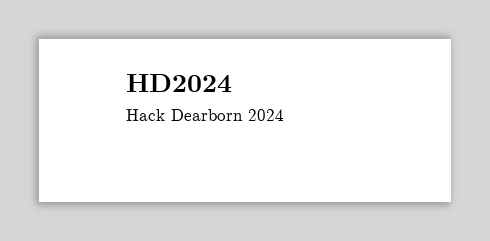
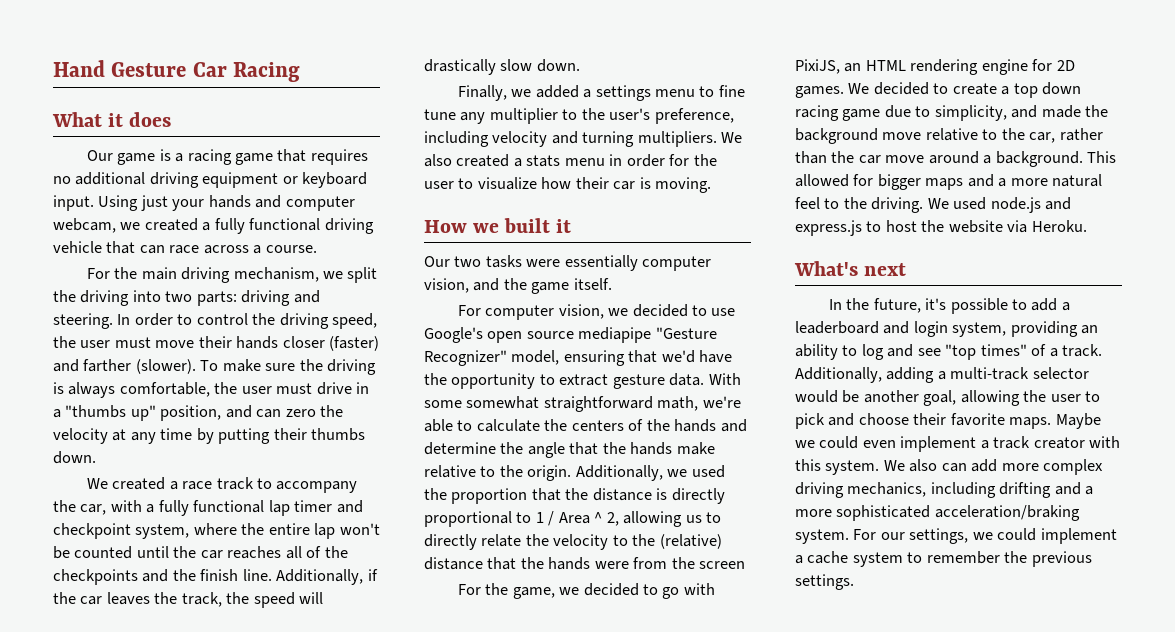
[126,74,232,93] [126,109,284,121] HD2024 // Hack Dearborn 2024 -> [53,60,301,82] [52,112,172,127] [86,149,368,165] [53,172,368,188] [53,195,355,211] [53,218,374,234] [53,241,317,254] [86,267,378,283] [53,290,320,306] [53,313,378,329] [53,336,380,351] [53,359,377,375] [53,382,370,398] [53,405,344,421] [53,428,366,444] [53,451,96,464] [86,477,358,493] [53,500,363,516] [53,523,380,539] [53,546,348,559] [53,569,378,585] [53,592,324,608] [424,59,580,75] [457,85,745,101] [424,108,734,124] [424,131,743,147] [424,154,717,167] [424,177,712,193] [424,218,572,233] [424,255,712,271] [424,278,612,294] [457,304,736,320] [424,327,717,343] [424,350,733,366] [424,373,741,389] [424,396,741,412] [424,419,747,432] [424,442,715,458] [424,465,725,481] [424,488,725,504] [424,511,722,527] [424,534,722,550] [424,557,746,570] [457,583,715,599] [795,59,1075,75] [795,82,1082,98] [795,105,1109,121] [795,128,1103,144] [795,151,1117,167] [795,174,1103,190] [795,197,1072,213] [795,220,1087,236] [794,261,907,276] [828,298,1070,314] [795,321,1099,337] [795,344,1103,360] [795,367,1089,383] [795,390,1101,406] [795,413,1101,429] [795,436,1121,452] [795,459,1104,475] [795,482,1094,498] [795,505,1080,521] [795,528,1117,544] [795,551,1092,567] [795,574,854,590] Hand Gesture Car Racing // What it does // Our game is a racing game that requires no additional driving equipment or keyboard input. Using just your hands and computer webcam, we created a fully functional driving vehicle that can race across a course. // For the main driving mechanism, we split the driving into two parts: driving and steering. In order to control the driving speed, the user must move their hands closer (faster) and farther (slower). To make sure the driving is always comfortable, the user must drive in a "thumbs up" position, and can zero the velocity at any time by putting their thumbs down. // We created a race track to accompany the car, with a fully functional lap timer and checkpoint system, where the entire lap won't be counted until the car reaches all of the checkpoints and the finish line. Additionally, if the car leaves the track, the speed will drastically slow down. // Finally, we added a settings menu to fine tune any multiplier to the user's preference, including velocity and turning multipliers. We also created a stats menu in order for the user to visualize how their car is moving. // How we built it // Our two tasks were essentially computer vision, and the game itself. // For computer vision, we decided to use Google's open source mediapipe "Gesture Recognizer" model, ensuring that we'd have the opportunity to extract gesture data. With some somewhat straightforward math, we're able to calculate the centers of the hands and determine the angle that the hands make relative to the origin. Additionally, we used the proportion that the distance is directly proportional to 1 / Area ^ 2, allowing us to directly relate the velocity to the (relative) distance that the hands were from the screen // For the game, we decided to go with PixiJS, an HTML rendering engine for 2D games. We decided to create a top down racing game due to simplicity, and made the background move relative to the car, rather than the car move around a background. This allowed for bigger maps and a more natural feel to the driving. We used node.js and express.js to host the website via Heroku. // What's next // In the future, it's possible to add a leaderboard and login system, providing an ability to log and see "top times" of a track. Additionally, adding a multi-track selector would be another goal, allowing the user to pick and choose their favorite maps. Maybe we could even implement a track creator with this system. We also can add more complex driving mechanics, including drifting and a more sophisticated acceleration/braking system. For our settings, we could implement a cache system to remember the previous settings.

